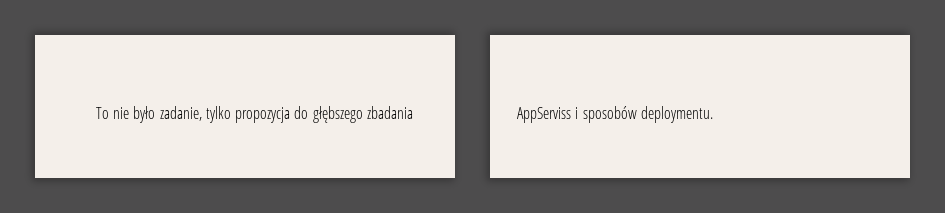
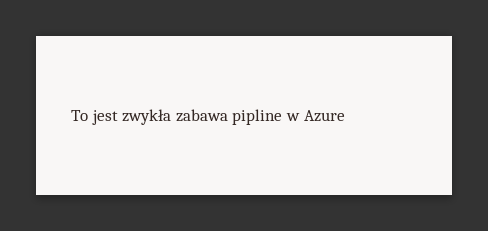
[112,106,713,123] nie było zadanie, tylko propozycja do głębszego zbadania AppServiss i sposobów deploymentu. -> [91,109,345,125] jest zwykła zabawa pipline w Azure

